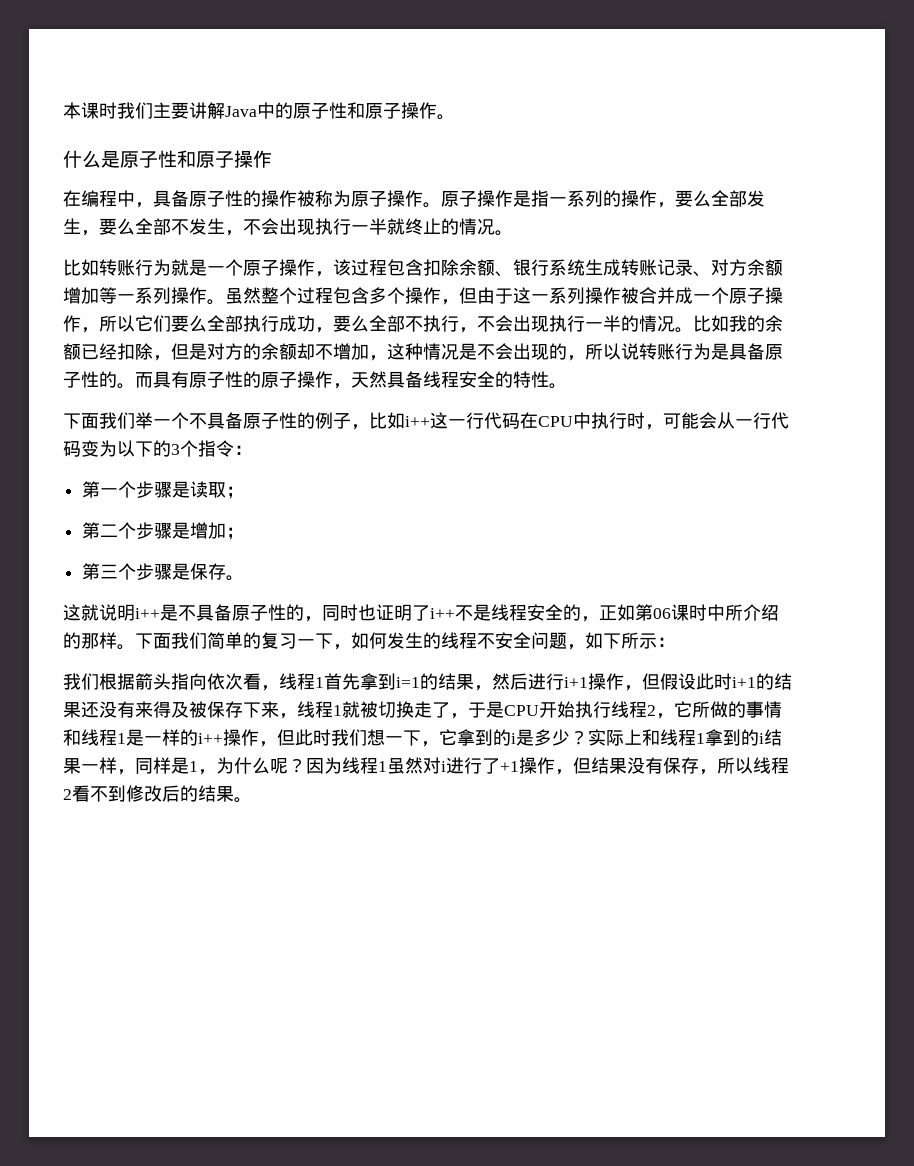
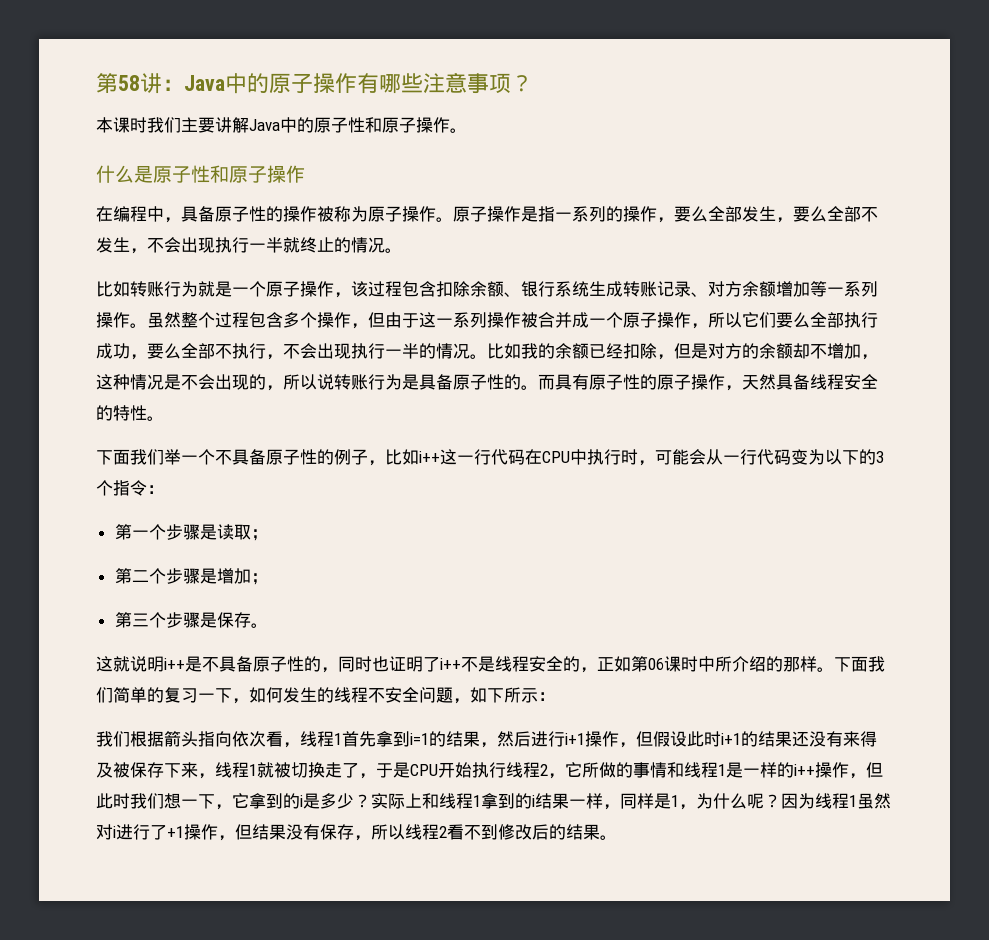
(63, 110) none -> [96,72,533,94] 第58讲：Java中的原子操作有哪些注意事项？ //

